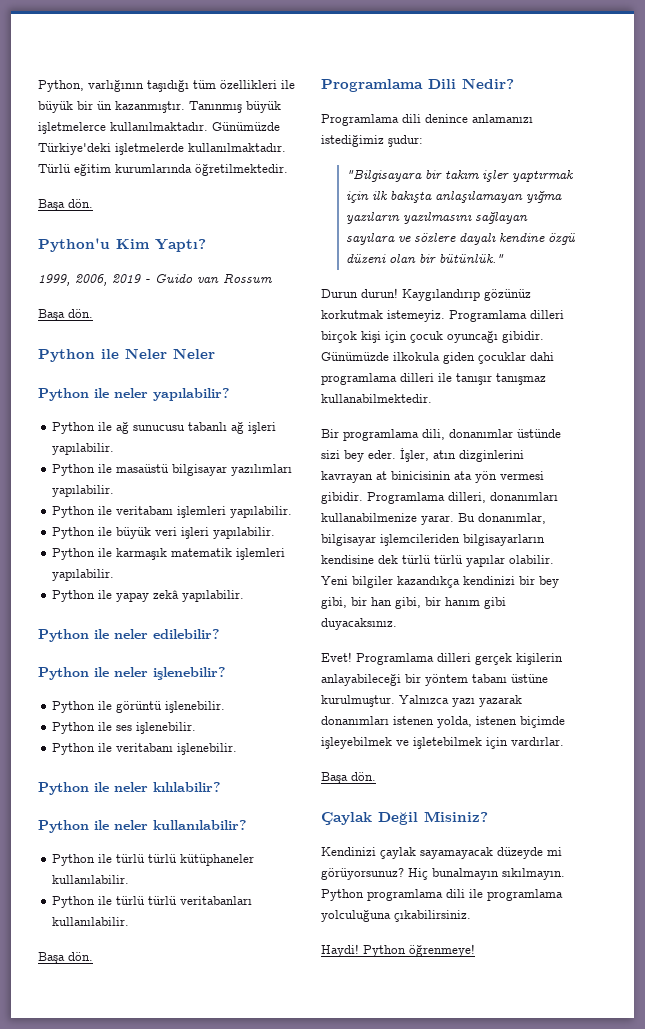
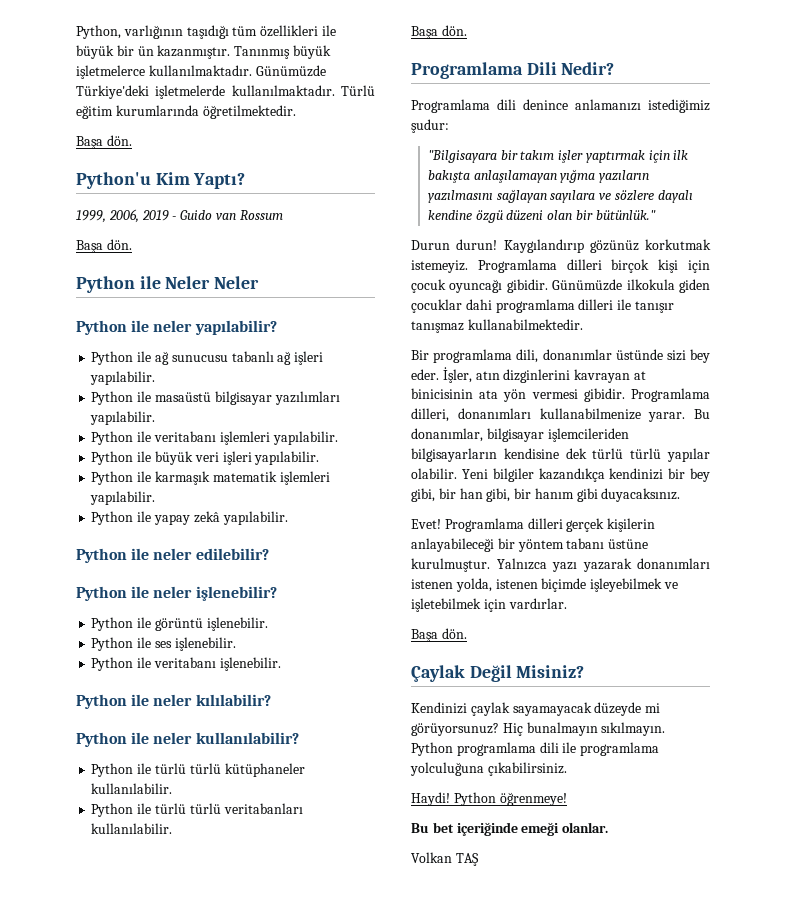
(475, 950) none -> [411,822,609,836] [411,852,479,866] // Bu bet içeriğinde emeği olanlar. // Volkan TAŞ

